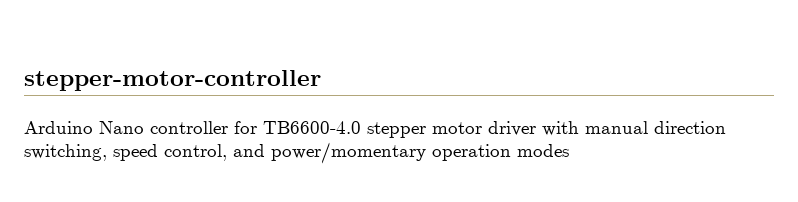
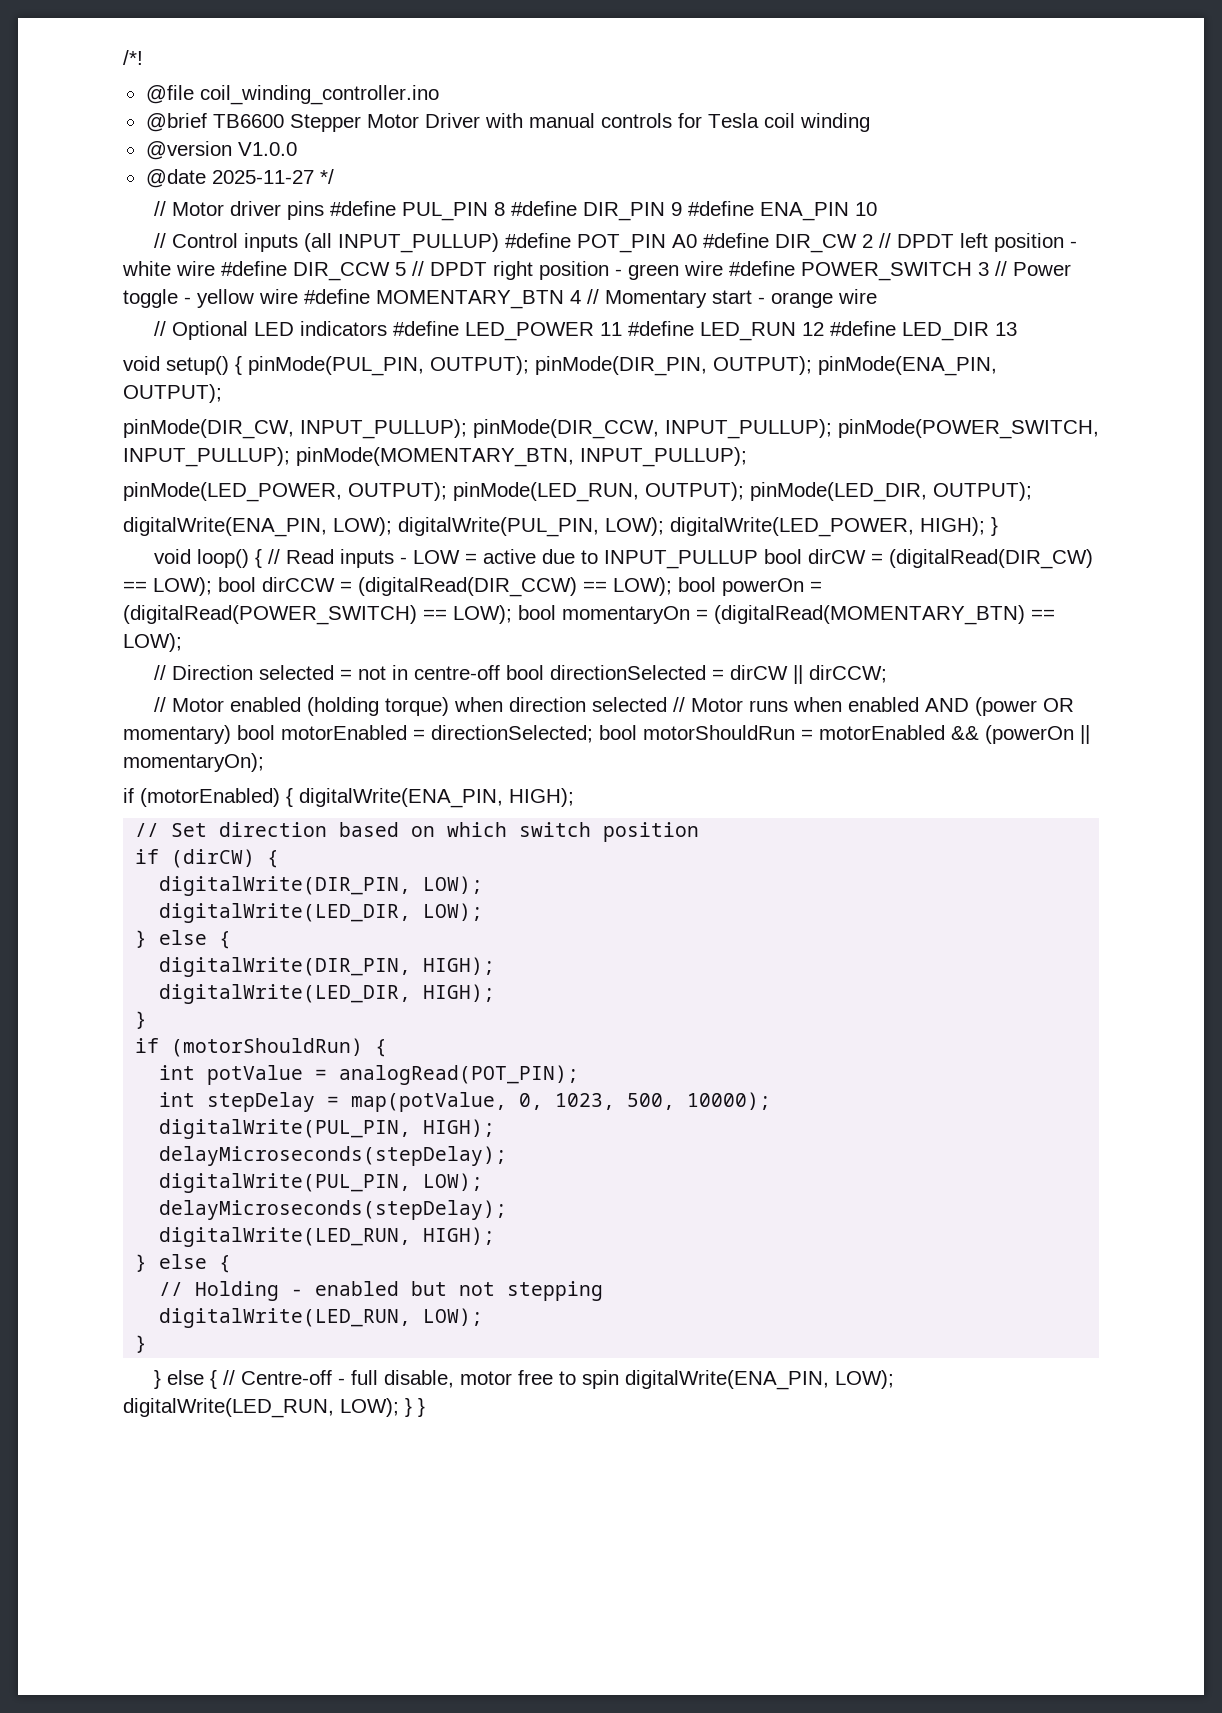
[24,70,321,91] [24,121,726,138] [24,142,569,164] stepper-motor-controller // Arduino Nano controller for TB6600-4.0 stepper motor driver with manual direction switching, speed control, and power/momentary operation modes -> [123,50,143,65] [145,85,439,105] [145,113,870,132] [145,141,297,160] [145,169,334,188] [153,201,877,221] [153,233,1077,253] [122,261,1071,281] [123,289,877,309] [153,321,1017,341] [123,356,997,376] [123,384,222,403] [123,419,1099,439] [123,447,747,467] [123,482,1032,502] [123,517,998,537] [153,549,1093,569] [123,577,822,597] [123,605,1055,625] [123,633,182,652] [153,665,887,684] [153,697,1074,716] [123,725,1090,744] [123,753,264,772] [123,788,574,808] [135,822,700,842] [135,849,280,868] [159,876,484,896] [159,903,484,923] [135,930,232,949] [159,957,496,977] [159,984,496,1004] [135,1011,148,1029] [135,1038,388,1057] [159,1065,580,1085] [159,1092,772,1112] [159,1119,496,1139] [159,1146,508,1166] [159,1173,484,1193] [159,1200,508,1220] [159,1227,496,1247] [135,1254,232,1273] [159,1281,604,1301] [159,1308,484,1328] [135,1335,148,1353] [153,1370,894,1390] [123,1398,425,1418] /*! // @file coil_winding_controller.ino // @brief TB6600 Stepper Motor Driver with manual controls for Tesla coil winding // @version V1.0.0 // @date 2025-11-27 */ // // Motor driver pins #define PUL_PIN 8 #define DIR_PIN 9 #define ENA_PIN 10 // // Control inputs (all INPUT_PULLUP) #define POT_PIN A0 #define DIR_CW 2 // DPDT left position - white wire #define DIR_CCW 5 // DPDT right position - green wire #define POWER_SWITCH 3 // Power toggle - yellow wire #define MOMENTARY_BTN 4 // Momentary start - orange wire // // Optional LED indicators #define LED_POWER 11 #define LED_RUN 12 #define LED_DIR 13 // void setup() { pinMode(PUL_PIN, OUTPUT); pinMode(DIR_PIN, OUTPUT); pinMode(ENA_PIN, OUTPUT); // pinMode(DIR_CW, INPUT_PULLUP); pinMode(DIR_CCW, INPUT_PULLUP); pinMode(POWER_SWITCH, INPUT_PULLUP); pinMode(MOMENTARY_BTN, INPUT_PULLUP); // pinMode(LED_POWER, OUTPUT); pinMode(LED_RUN, OUTPUT); pinMode(LED_DIR, OUTPUT); // digitalWrite(ENA_PIN, LOW); digitalWrite(PUL_PIN, LOW); digitalWrite(LED_POWER, HIGH); } // void loop() { // Read inputs - LOW = active due to INPUT_PULLUP bool dirCW = (digitalRead(DIR_CW) == LOW); bool dirCCW = (digitalRead(DIR_CCW) == LOW); bool powerOn = (digitalRead(POWER_SWITCH) == LOW); bool momentaryOn = (digitalRead(MOMENTARY_BTN) == LOW); // // Direction selected = not in centre-off bool directionSelected = dirCW || dirCCW; // // Motor enabled (holding torque) when direction selected // Motor runs when enabled AND (power OR momentary) bool motorEnabled = directionSelected; bool motorShouldRun = motorEnabled && (powerOn || momentaryOn); // if (motorEnabled) { digitalWrite(ENA_PIN, HIGH); // // Set direction based on which switch position // if (dirCW) { // digitalWrite(DIR_PIN, LOW); // digitalWrite(LED_DIR, LOW); // } else { // digitalWrite(DIR_PIN, HIGH); // digitalWrite(LED_DIR, HIGH); // } // if (motorShouldRun) { // int potValue = analogRead(POT_PIN); // int stepDelay = map(potValue, 0, 1023, 500, 10000); // digitalWrite(PUL_PIN, HIGH); // delayMicroseconds(stepDelay); // digitalWrite(PUL_PIN, LOW); // delayMicroseconds(stepDelay); // digitalWrite(LED_RUN, HIGH); // } else { // // Holding - enabled but not stepping // digitalWrite(LED_RUN, LOW); // } // } else { // Centre-off - full disable, motor free to spin digitalWrite(ENA_PIN, LOW); digitalWrite(LED_RUN, LOW); } }

